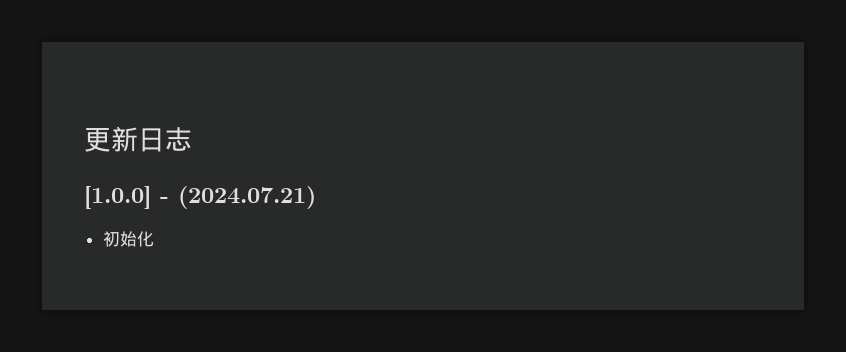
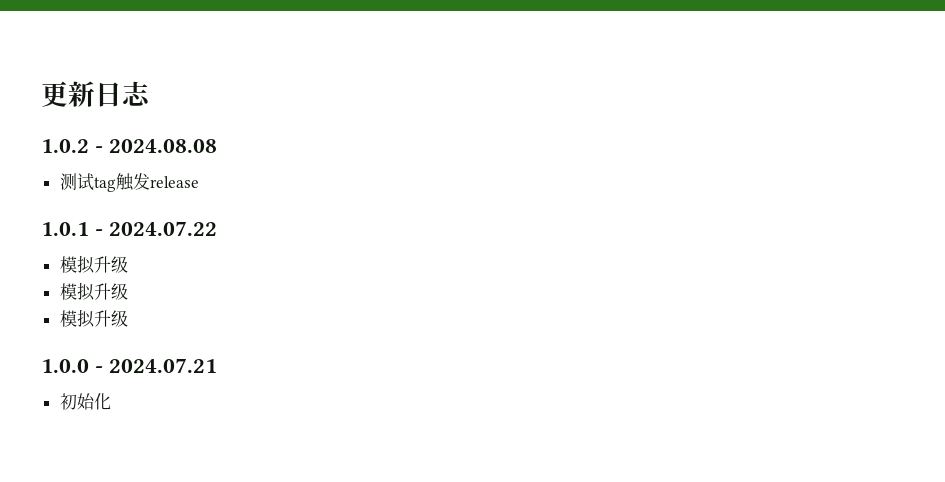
[84,186,316,209] [1.0.0] - (2024.07.21) -> [41,139,218,153] [59,173,199,192] [41,221,218,236] [59,255,128,274] [59,282,128,301] [59,309,128,328] [41,358,218,373] 1.0.2 - 2024.08.08 // 测试tag触发release // 1.0.1 - 2024.07.22 // 模拟升级 // 模拟升级 // 模拟升级 // 1.0.0 - 2024.07.21

